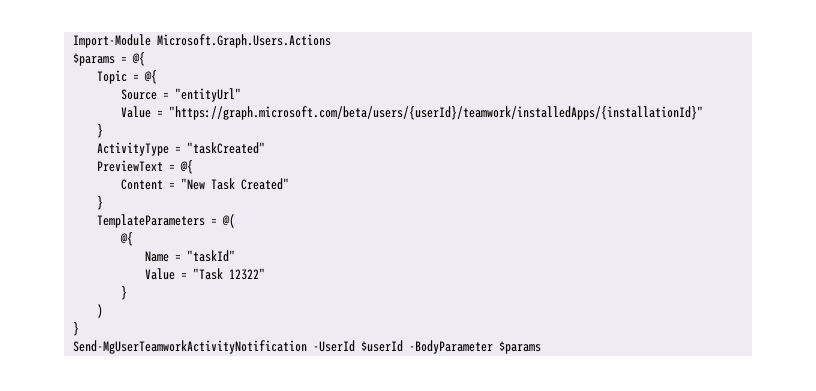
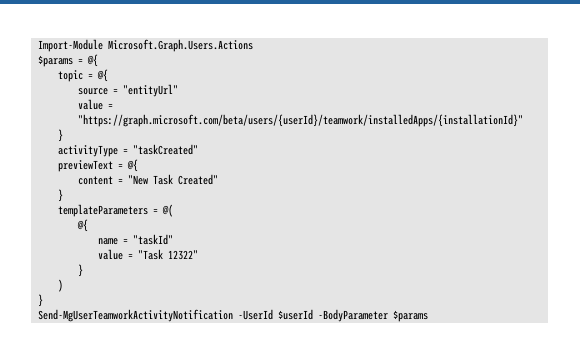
[96,70,157,84] [120,89,157,100] Topic = @{ // Source -> [57,69,108,82] [77,88,108,95] topic = @{ // source
[120,106,151,118] Value -> [77,99,103,110] value
[96,142,169,156] ActivityType -> [57,145,118,157] activityType
[96,160,193,174] [120,179,163,190] PreviewText = @{ // Content -> [57,159,138,172] [77,176,113,185] previewText = @{ // content
[96,214,205,228] TemplateParameters -> [57,204,148,217] templateParameters
[144,251,169,262] Name -> [97,238,118,245] name
[144,268,175,280] Value -> [97,249,123,260] value

